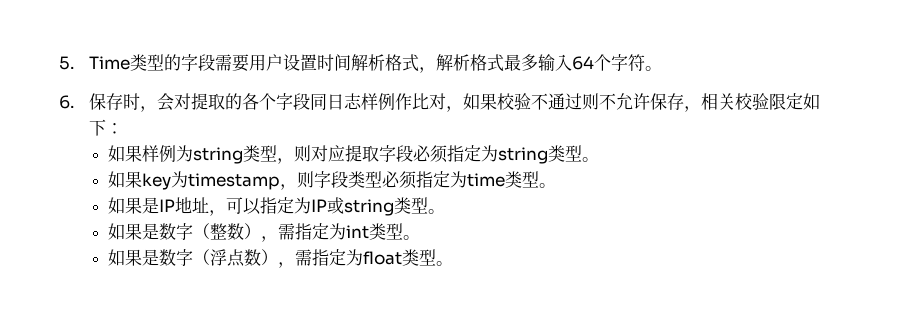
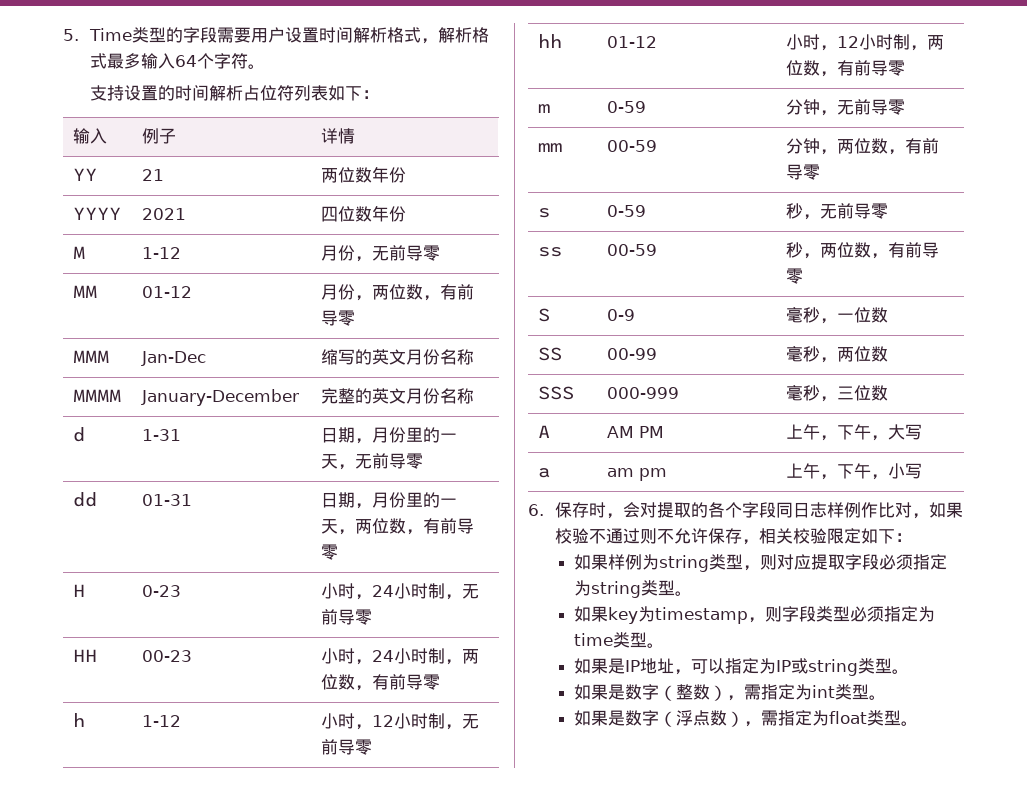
(663, 68) none -> [90,85,380,101] [73,128,108,144] [142,128,177,144] [321,128,356,144] [73,168,98,181] [142,169,165,181] [321,166,407,183] [73,207,122,220] [142,208,187,220] [321,205,407,222] [73,246,86,259] [142,247,182,259] [321,245,441,262] [73,285,98,298] [142,286,193,298] [321,284,475,301] [321,310,356,326] [73,350,110,363] [141,351,207,366] [321,349,475,365] [73,389,122,402] [141,389,300,406] [321,388,475,404] [73,427,86,442] [142,429,182,441] [321,427,458,444] [321,453,424,470] [73,492,98,507] [142,494,193,506] [321,492,458,509] [321,518,475,535] [321,544,339,560] [73,584,86,597] [142,585,182,597] [321,583,480,600] [321,609,373,625] [73,649,98,662] [142,650,193,662] [321,648,480,665] [321,674,441,691] [73,713,86,727] [142,715,182,727] [321,713,480,730] [321,739,373,755] [538,34,563,48] [607,36,658,48] [786,34,945,51] [786,60,906,77] [538,104,551,113] [607,101,647,113] [786,99,906,116] [538,143,563,152] [607,140,658,152] [786,138,940,155] [786,164,821,180] [538,208,551,218] [607,205,647,217] [786,203,889,220] [538,247,563,257] [607,244,658,256] [786,242,940,259] [786,268,804,284] [538,308,551,322] [607,309,636,321] [786,306,889,324] [538,347,563,361] [607,348,658,360] [786,345,889,363] [538,386,575,400] [607,387,680,399] [786,384,889,402] [538,425,551,438] [607,426,665,438] [786,424,923,441] [538,468,551,478] [607,468,668,481] [786,463,923,480] // 支持设置的时间解析占位符列表如下： // 输入 | 例子 | 详情 // YY | 21 | 两位数年份 // YYYY | 2021 | 四位数年份 // M | 1-12 | 月份，无前导零 // MM | 01-12 | 月份，两位数，有前导零 // MMM | Jan-Dec | 缩写的英文月份名称 // MMMM | January-December | 完整的英文月份名称 // d | 1-31 | 日期，月份里的一天，无前导零 // dd | 01-31 | 日期，月份里的一天，两位数，有前导零 // H | 0-23 | 小时，24小时制，无前导零 // HH | 00-23 | 小时，24小时制，两位数，有前导零 // h | 1-12 | 小时，12小时制，无前导零 // hh | 01-12 | 小时，12小时制，两位数，有前导零 // m | 0-59 | 分钟，无前导零 // mm | 00-59 | 分钟，两位数，有前导零 // s | 0-59 | 秒，无前导零 // ss | 00-59 | 秒，两位数，有前导零 // S | 0-9 | 毫秒，一位数 // SS | 00-99 | 毫秒，两位数 // SSS | 000-999 | 毫秒，三位数 // A | AM PM | 上午，下午，大写 // a | am pm | 上午，下午，小写

